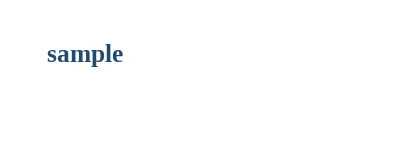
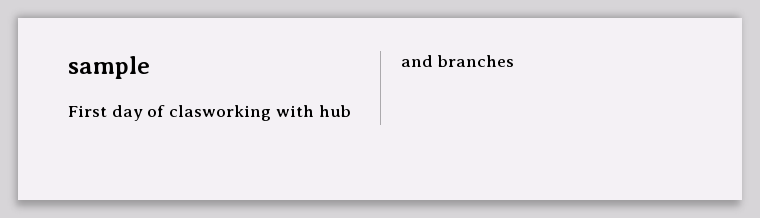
(123, 55) none -> [68,105,351,121] [401,55,514,67] // First day of clasworking with hub and branches

